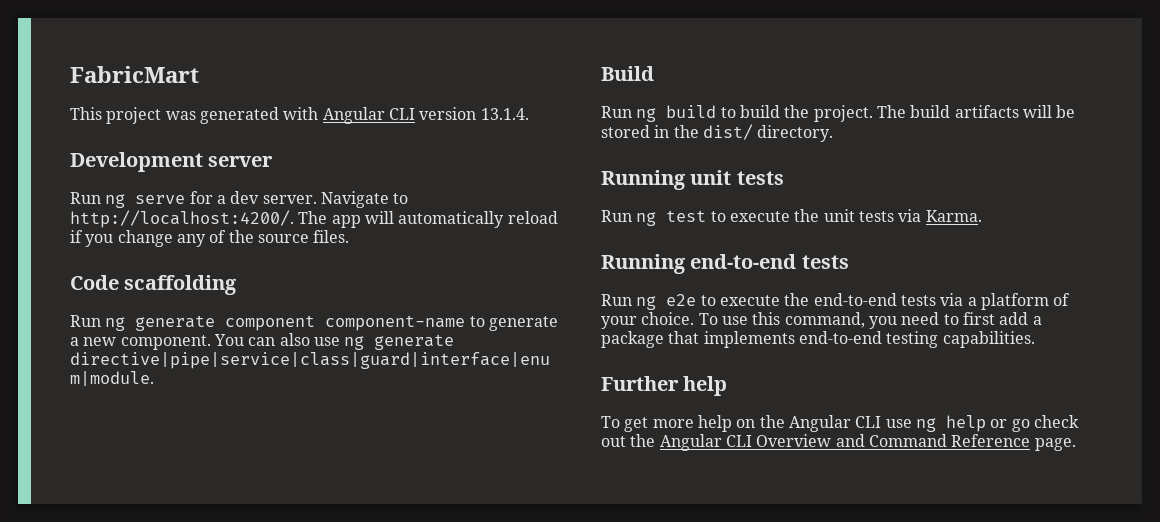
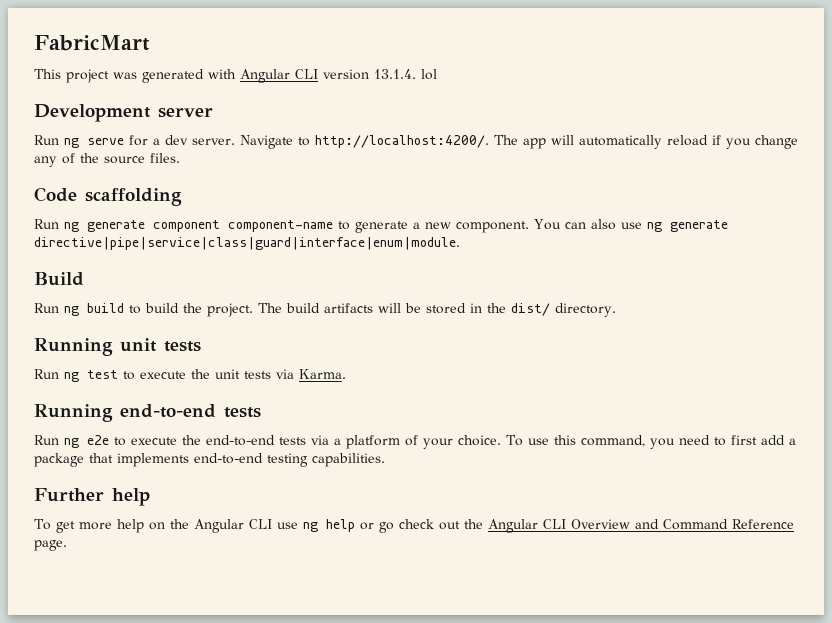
(529, 114) none -> [421,69,437,80] lol

